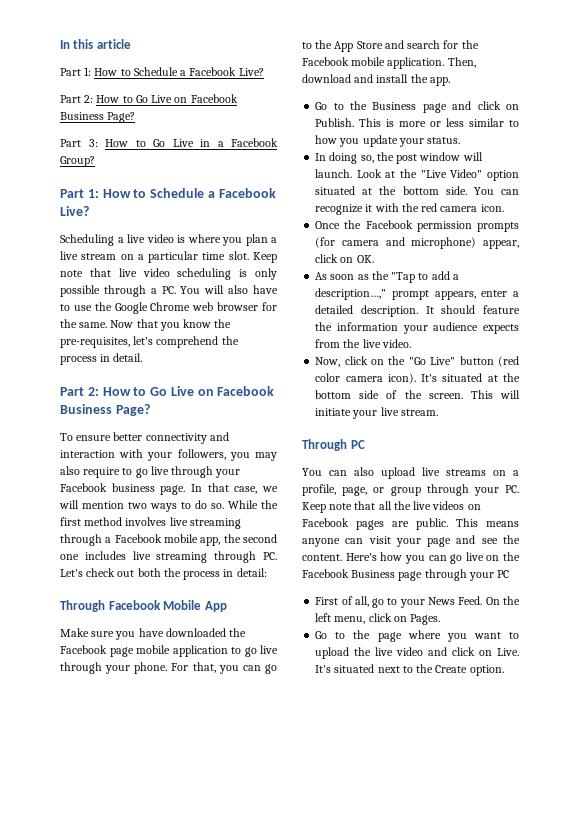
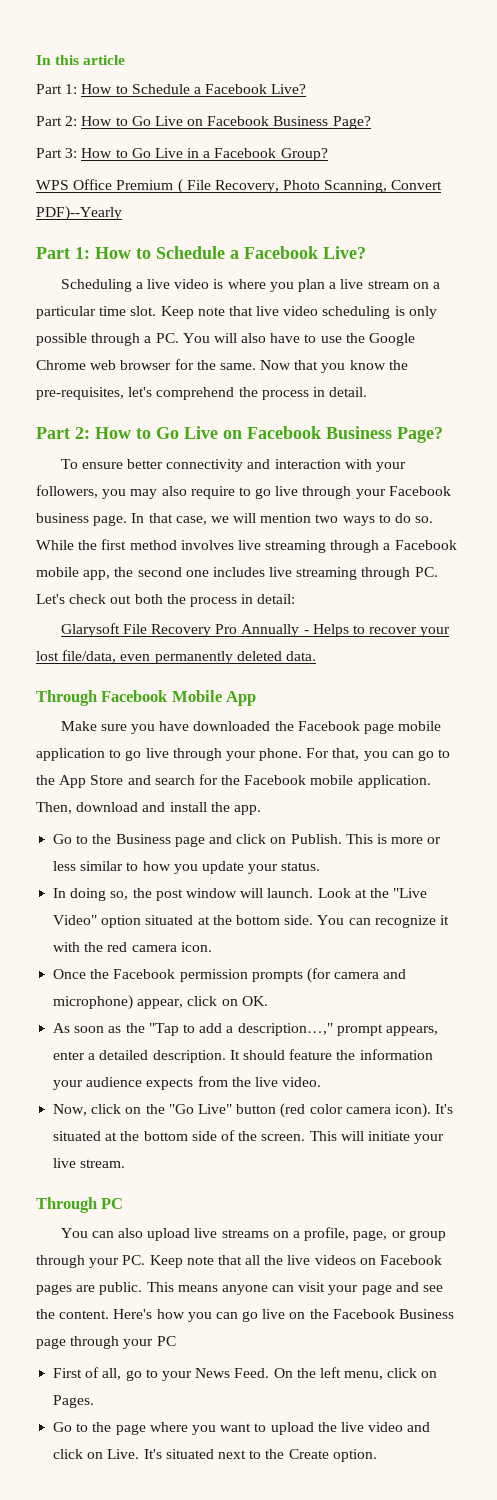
(95, 161) none -> [36,179,443,194] [36,206,122,221] // WPS Office Premium ( File Recovery, Photo Scanning, Convert PDF)--Yearly
(267, 572) none -> [60,623,451,637] [36,650,316,664] // Glarysoft File Recovery Pro Annually - Helps to recover your lost file/data, even permanently deleted data.

